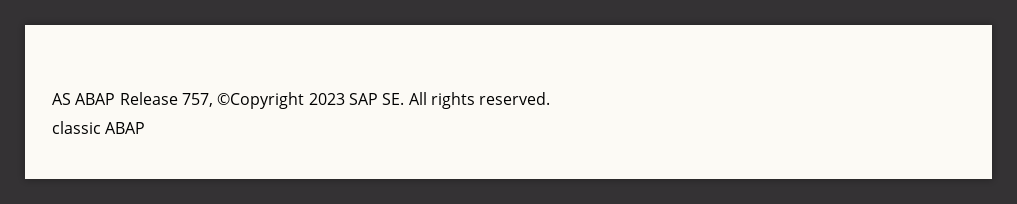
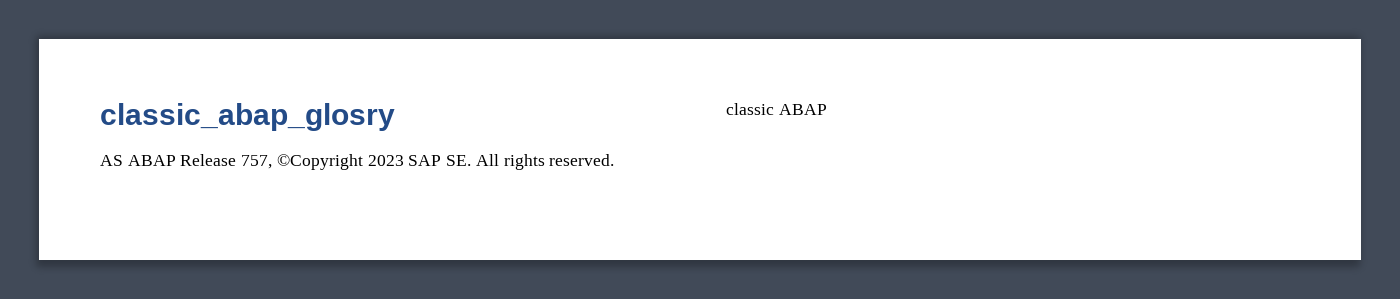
(52, 99) none -> [100,103,395,131] classic_abap_glosry //

